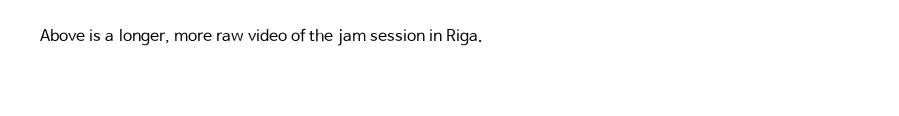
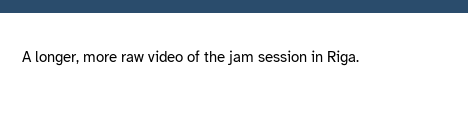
[40,29,115,42] Above is a -> [22,51,32,62] A

